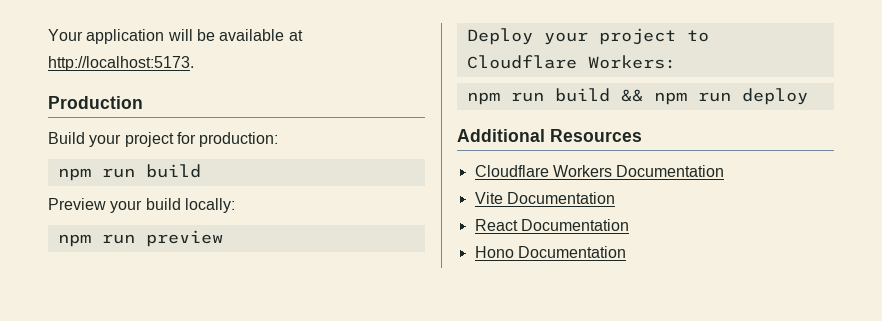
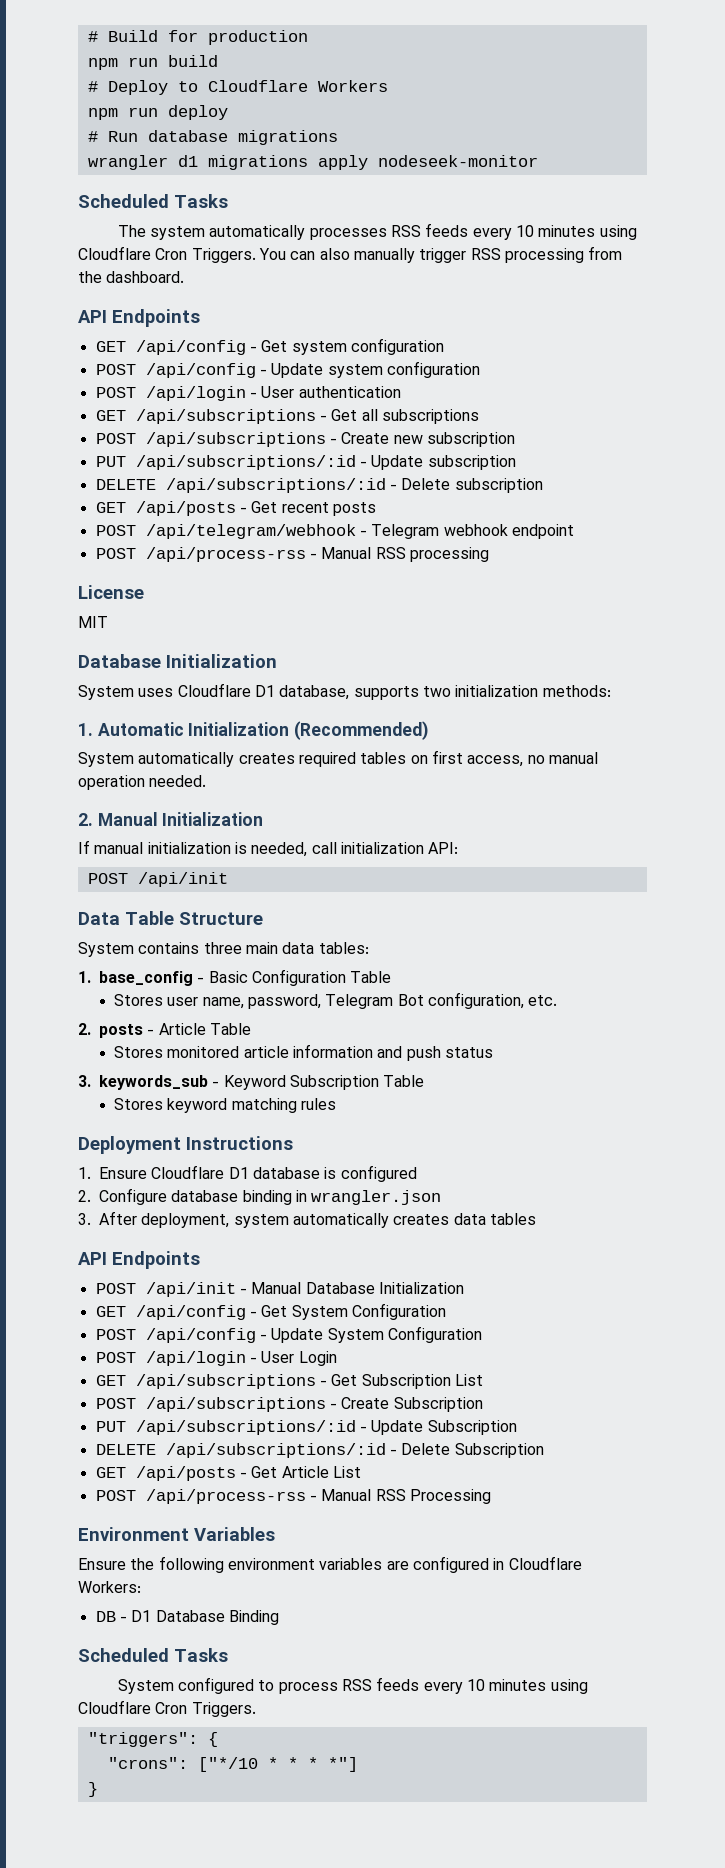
[48,29,303,44] [48,56,194,71] [48,96,143,109] [48,132,279,147] [57,164,201,181] [48,198,235,213] [57,230,223,247] [466,28,676,45] Your application will be available at http://localhost:5173. // Production // Build your project for production: // npm run build // Preview your build locally: // npm run preview // Deploy your project -> [87,30,308,45] [87,55,218,70] [87,80,168,95] # Build for production // npm run build // # Deploy
[587,55,676,69] [466,88,808,105] [457,129,642,142] [474,165,725,177] [474,192,615,204] [474,219,629,231] [474,246,626,258] Workers: // npm run build && npm run deploy // Additional Resources // Cloudflare Workers Documentation // Vite Documentation // React Documentation // Hono Documentation -> [317,80,388,92] [87,105,228,120] [87,130,338,145] [87,155,538,170] [78,194,228,208] [117,223,637,240] [78,246,623,263] [78,271,185,283] [78,309,200,327] [95,338,444,355] [95,361,480,378] [95,386,401,401] [95,409,479,424] [95,432,515,447] [95,455,516,470] [95,478,543,493] [95,501,376,516] [95,524,574,539] [95,547,489,562] [78,585,144,599] [78,616,108,628] [78,654,277,668] [78,683,611,700] [78,721,430,740] [78,750,598,767] [78,775,207,790] [78,812,264,826] [78,840,459,857] [87,872,228,887] [78,911,263,925] [78,942,369,957] [78,969,392,986] [114,992,558,1009] [78,1023,251,1038] [114,1044,493,1061] [78,1075,425,1090] [114,1098,337,1113] [78,1136,293,1154] [78,1165,417,1182] [78,1188,442,1205] [78,1211,536,1228] [78,1251,200,1269] [95,1282,464,1297] [95,1303,446,1320] [95,1326,482,1343] [95,1351,337,1366] [95,1374,483,1389] [95,1397,483,1412] [95,1420,517,1435] [95,1443,544,1458] [95,1466,361,1481] [95,1489,491,1504] [78,1527,275,1541] [78,1556,582,1573] [78,1581,141,1593] [95,1610,279,1625] [78,1648,228,1662] [117,1677,588,1694] [78,1700,256,1717] [87,1732,218,1747] [107,1757,358,1772] [87,1782,98,1797] Workers // npm run deploy // # Run database migrations // wrangler d1 migrations apply nodeseek-monitor // Scheduled Tasks // The system automatically processes RSS feeds every 10 minutes using Cloudflare Cron Triggers. You can also manually trigger RSS processing from the dashboard. // API Endpoints // GET /api/config - Get system configuration // POST /api/config - Update system configuration // POST /api/login - User authentication // GET /api/subscriptions - Get all subscriptions // POST /api/subscriptions - Create new subscription // PUT /api/subscriptions/:id - Update subscription // DELETE /api/subscriptions/:id - Delete subscription // GET /api/posts - Get recent posts // POST /api/telegram/webhook - Telegram webhook endpoint // POST /api/process-rss - Manual RSS processing // License // MIT // Database Initialization // System uses Cloudflare D1 database, supports two initialization methods: // 1. Automatic Initialization (Recommended) // System automatically creates required tables on first access, no manual operation needed. // 2. Manual Initialization // If manual initialization is needed, call initialization API: // POST /api/init // Data Table Structure // System contains three main data tables: // 1. base_config - Basic Configuration Table // Stores user name, password, Telegram Bot configuration, etc. // 2. posts - Article Table // Stores monitored article information and push status // 3. keywords_sub - Keyword Subscription Table // Stores keyword matching rules // Deployment Instructions // 1. Ensure Cloudflare D1 database is configured // 2. Configure database binding in wrangler.json // 3. After deployment, system automatically creates data tables // API Endpoints // POST /api/init - Manual Database Initialization // GET /api/config - Get System Configuration // POST /api/config - Update System Configuration // POST /api/login - User Login // GET /api/subscriptions - Get Subscription List // POST /api/subscriptions - Create Subscription // PUT /api/subscriptions/:id - Update Subscription // DELETE /api/subscriptions/:id - Delete Subscription // GET /api/posts - Get Article List // POST /api/process-rss - Manual RSS Processing // Environment Variables // Ensure the following environment variables are configured in Cloudflare Workers: // DB - D1 Database Binding // Scheduled Tasks // System configured to process RSS feeds every 10 minutes using Cloudflare Cron Triggers. // "triggers": { // "crons": ["*/10 * * * *"] // }

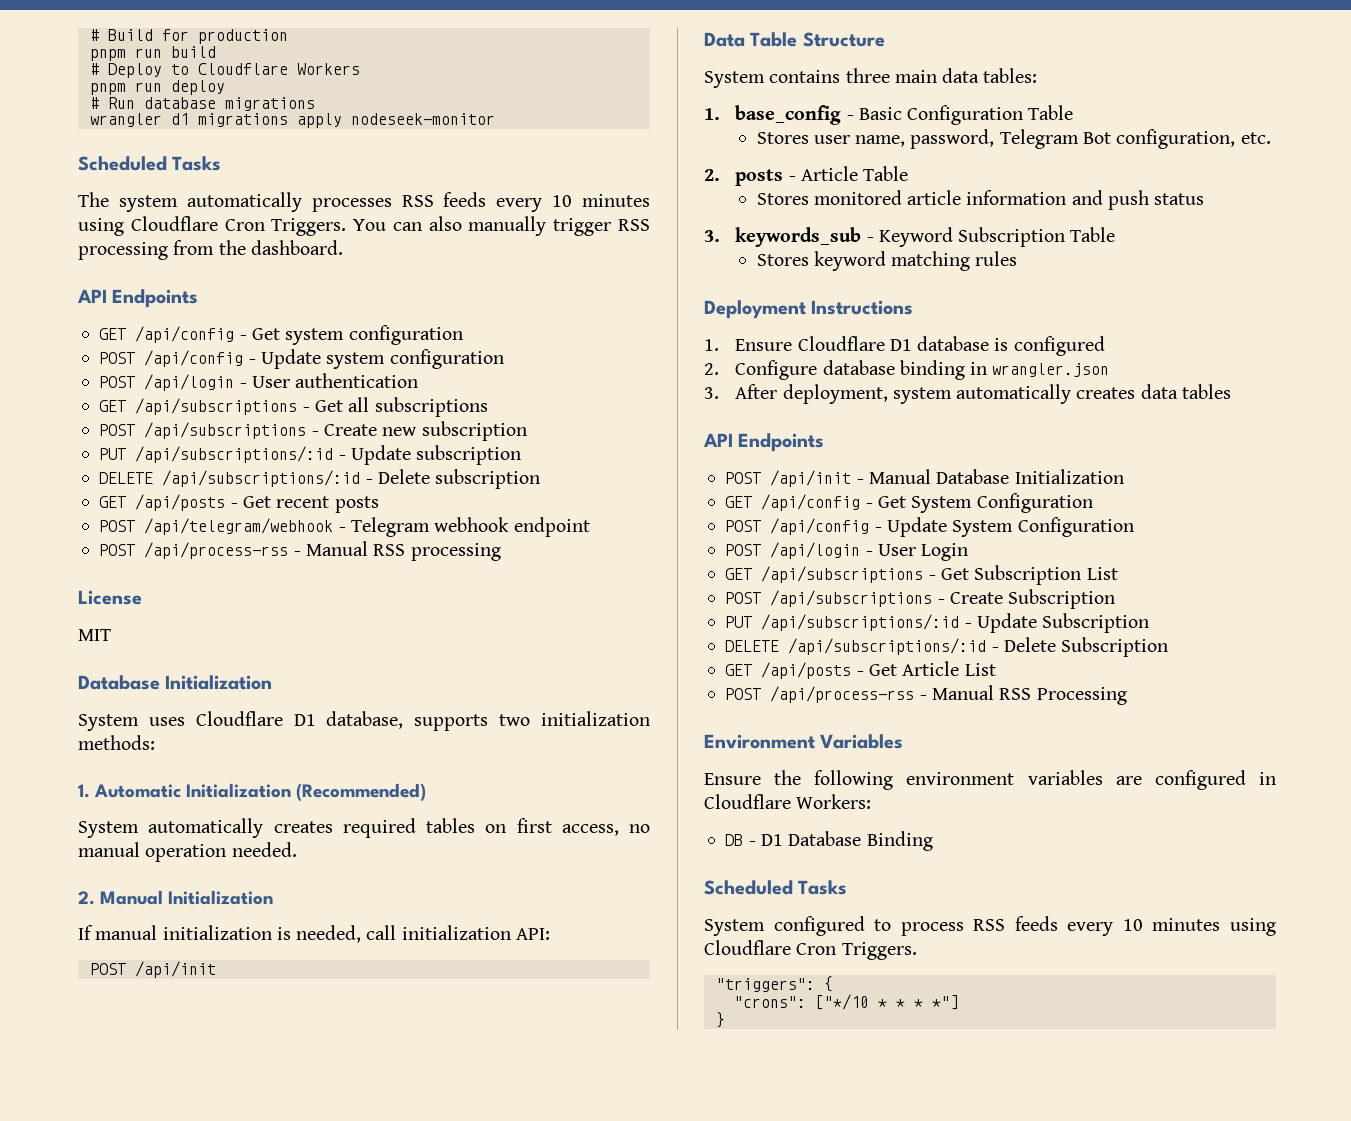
[87,58,118,70] npm -> [89,49,126,61] pnpm
[87,108,118,120] npm -> [89,83,126,95] pnpm

